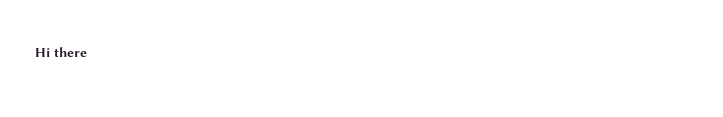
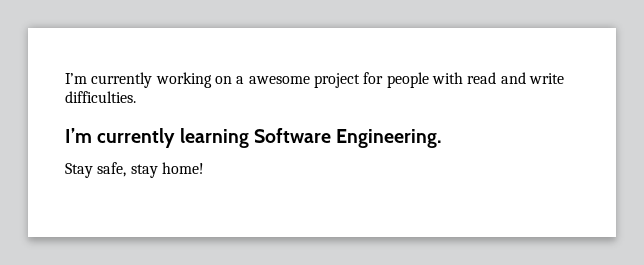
[35,47,87,57] Hi there -> [65,72,564,88] [65,91,136,103] [65,128,443,148] [65,162,204,178] I’m currently working on a awesome project for people with read and write difficulties. // I’m currently learning Software Engineering. // Stay safe, stay home!

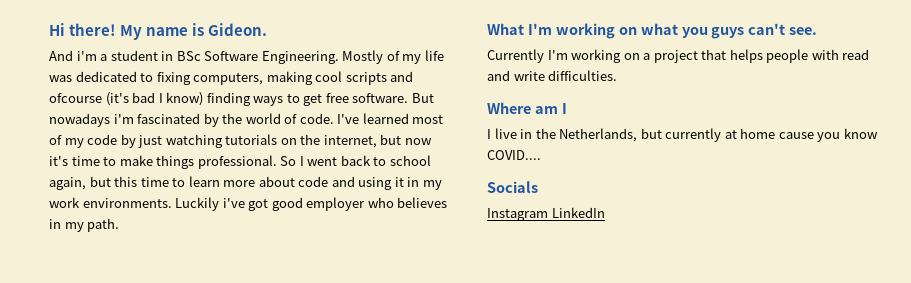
[65,72,384,88] I’m currently working on a awesome project for -> [49,23,268,40] [49,50,444,64] [49,71,414,85] [49,92,434,106] [49,113,444,127] [49,134,432,148] [49,155,431,169] [49,176,442,190] [49,197,448,211] [49,218,120,232] [487,23,818,39] [487,49,763,63] Hi there! My name is Gideon. // And i'm a student in BSc Software Engineering. Mostly of my life was dedicated to fixing computers, making cool scripts and ofcourse (it's bad I know) finding ways to get free software. But nowadays i'm fascinated by the world of code. I've learned most of my code by just watching tutorials on the internet, but now it's time to make things professional. So I went back to school again, but this time to learn more about code and using it in my work environments. Luckily i've got good employer who believes in my path. // What I'm working on what you guys can't see. // Currently I'm working on a project that helps
[65,128,443,148] [65,162,204,178] I’m currently learning Software Engineering. // Stay safe, stay home! -> [487,102,567,114] [487,128,878,142] [487,150,541,160] [487,181,538,193] [487,207,605,221] Where am I // I live in the Netherlands, but currently at home cause you know COVID.... // Socials // Instagram LinkedIn

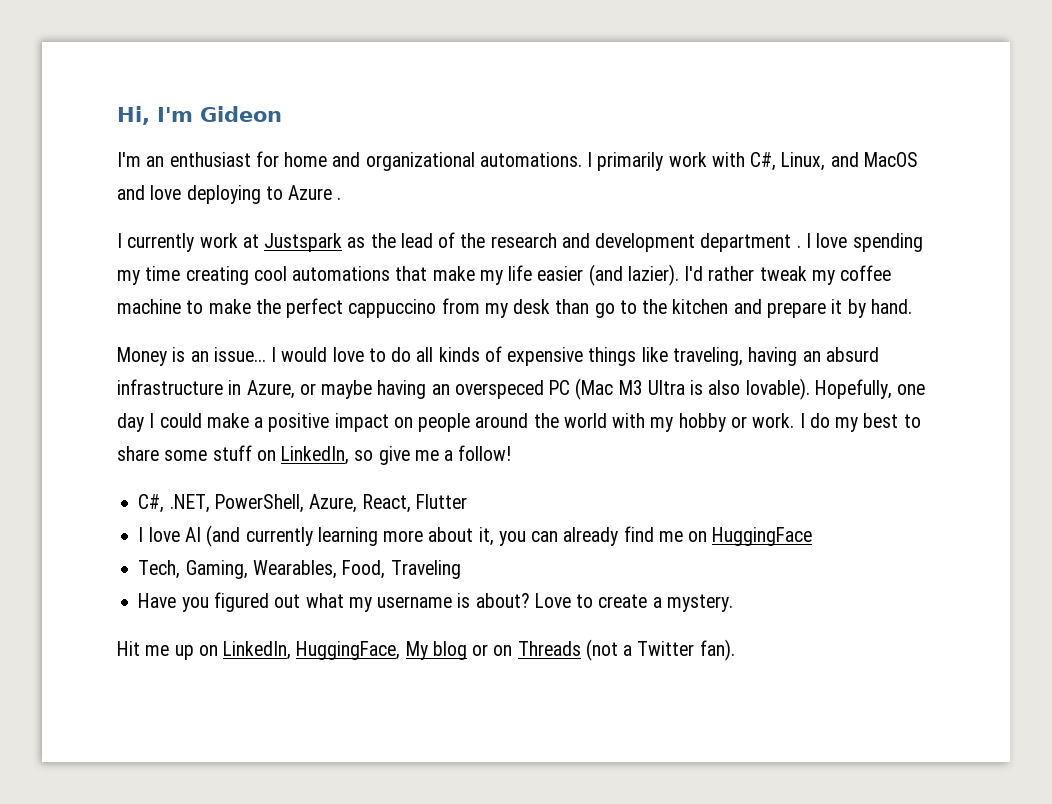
[49,23,268,40] [49,50,444,64] [49,71,414,85] [49,92,434,106] [49,113,444,127] [49,134,432,148] [49,155,431,169] [49,176,442,190] [49,197,448,211] [49,218,120,232] [487,23,818,39] [487,49,870,63] [487,70,618,81] [487,102,567,114] [487,128,878,142] [487,150,541,160] [487,181,538,193] [487,207,605,221] Hi there! My name is Gideon. // And i'm a student in BSc Software Engineering. Mostly of my life was dedicated to fixing computers, making cool scripts and ofcourse (it's bad I know) finding ways to get free software. But nowadays i'm fascinated by the world of code. I've learned most of my code by just watching tutorials on the internet, but now it's time to make things professional. So I went back to school again, but this time to learn more about code and using it in my work environments. Luckily i've got good employer who believes in my path. // What I'm working on what you guys can't see. // Currently I'm working on a project that helps people with read and write difficulties. // Where am I // I live in the Netherlands, but currently at home cause you know COVID.... // Socials // Instagram LinkedIn -> [117,106,282,125] [117,151,918,171] [117,185,342,204] [117,232,923,252] [117,264,892,286] [117,298,912,318] [117,346,879,366] [117,378,926,400] [117,413,921,432] [117,445,512,465] [138,494,467,513] [138,525,813,547] [138,560,461,579] [138,592,733,612] [117,639,735,661] Hi, I'm Gideon // I'm an enthusiast for home and organizational automations. I primarily work with C#, Linux, and MacOS and love deploying to Azure . // I currently work at Justspark as the lead of the research and development department . I love spending my time creating cool automations that make my life easier (and lazier). I'd rather tweak my coffee machine to make the perfect cappuccino from my desk than go to the kitchen and prepare it by hand. // Money is an issue... I would love to do all kinds of expensive things like traveling, having an absurd infrastructure in Azure, or maybe having an overspeced PC (Mac M3 Ultra is also lovable). Hopefully, one day I could make a positive impact on people around the world with my hobby or work. I do my best to share some stuff on LinkedIn, so give me a follow! // C#, .NET, PowerShell, Azure, React, Flutter // I love AI (and currently learning more about it, you can already find me on HuggingFace // Tech, Gaming, Wearables, Food, Traveling // Have you figured out what my username is about? Love to create a mystery. // Hit me up on LinkedIn, HuggingFace, My blog or on Threads (not a Twitter fan).

